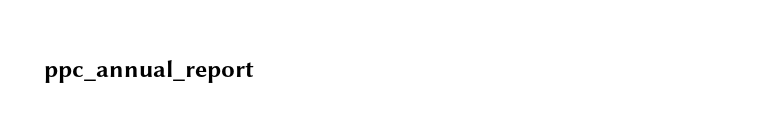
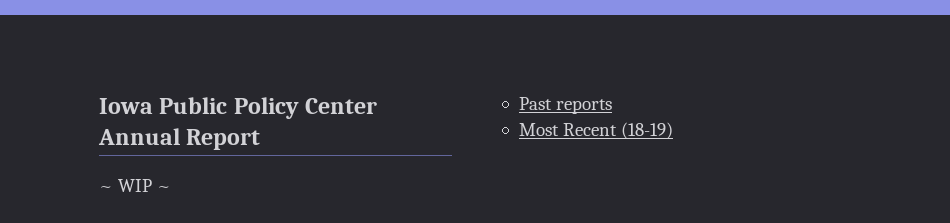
[44,60,254,83] ppc_annual_report -> [99,97,378,119] [98,128,261,150] [99,179,172,192] [518,97,613,114] [518,122,674,139] Iowa Public Policy Center Annual Report // ~ WIP ~ // Past reports // Most Recent (18-19)

